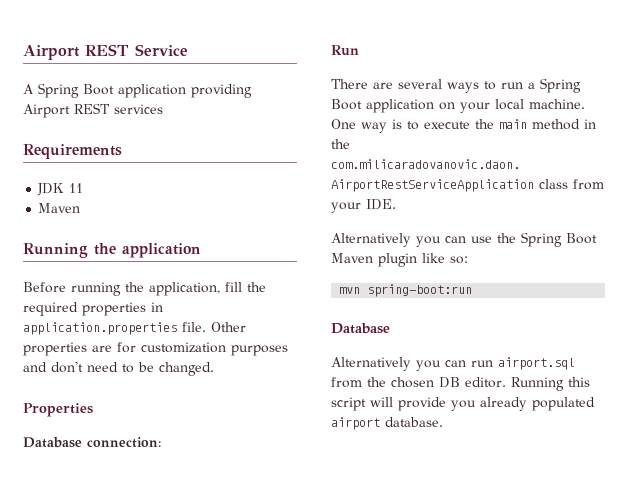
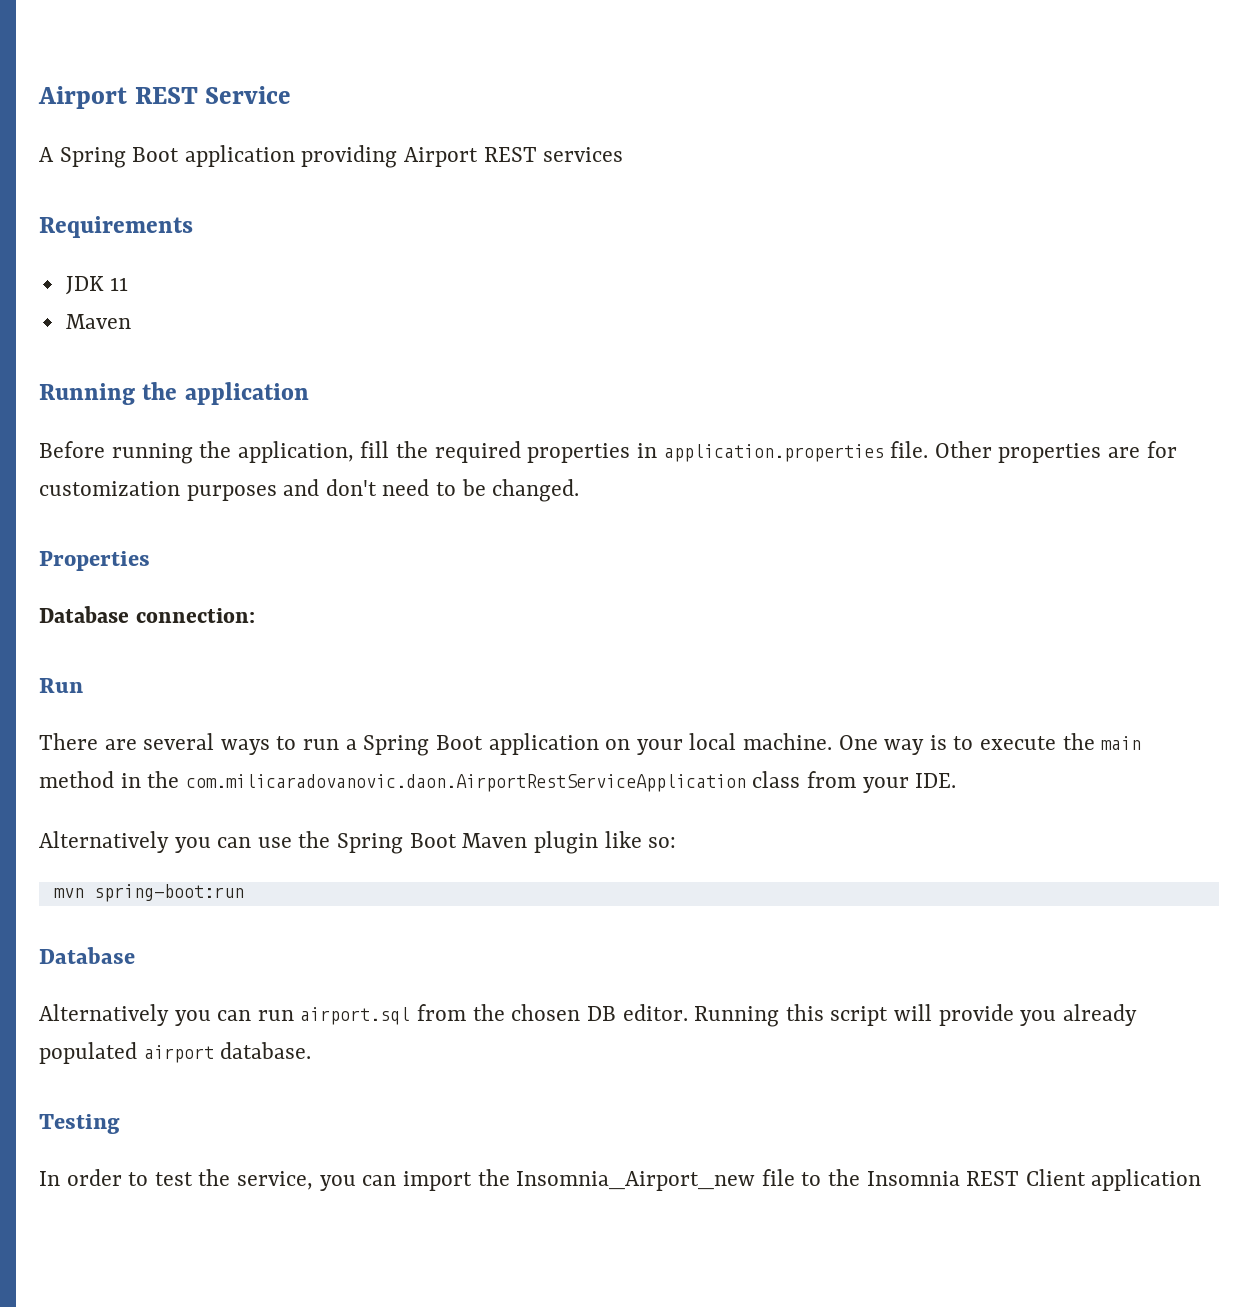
(443, 422) none -> [39,1114,120,1134] [39,1169,1202,1191] // Testing // In order to test the service, you can import the Insomnia_Airport_new file to the Insomnia REST Client application

